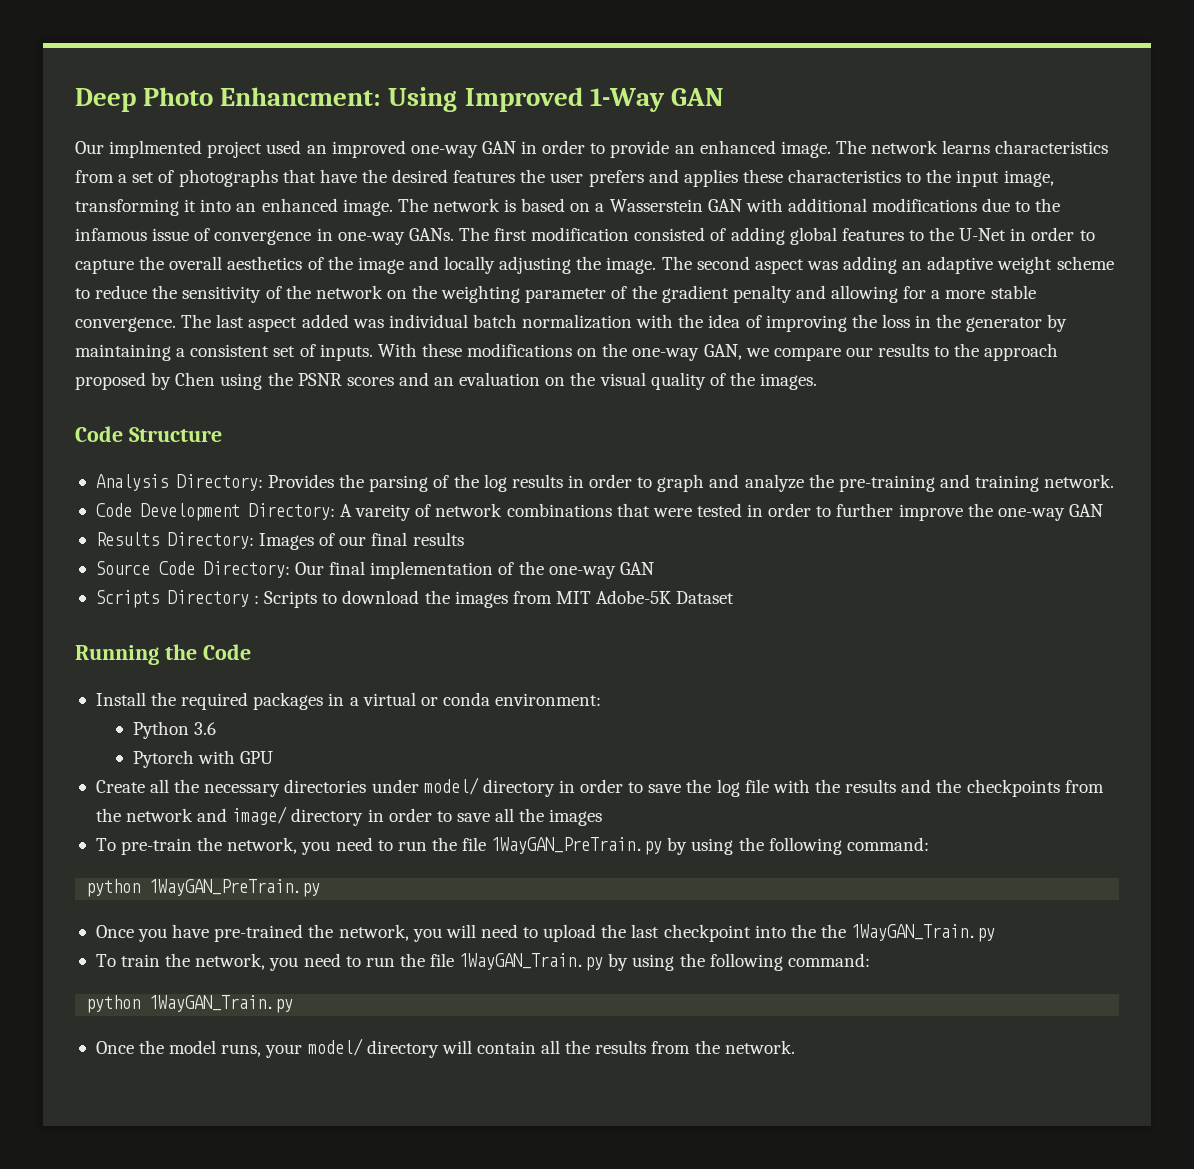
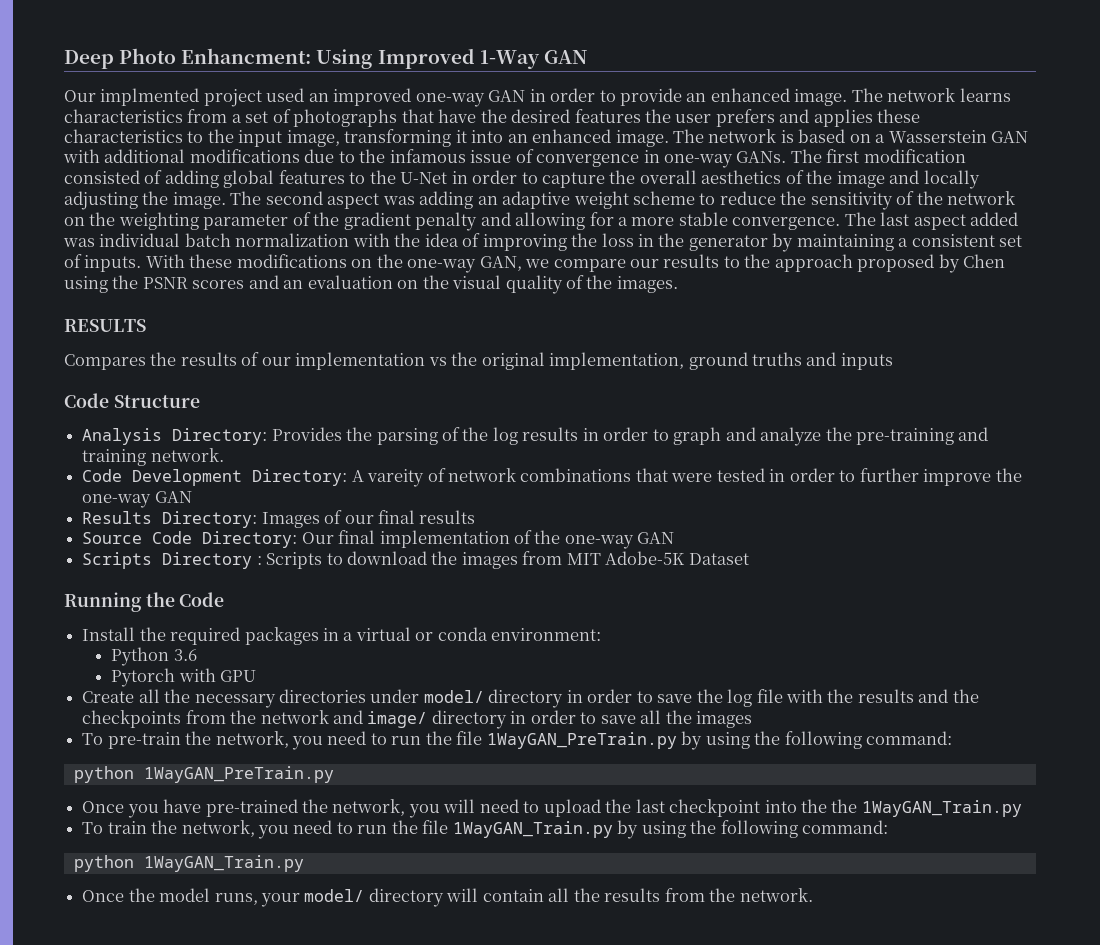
(818, 381) none -> [64,319,146,332] [64,352,893,370] // RESULTS // Compares the results of our implementation vs the original implementation, ground truths and inputs

